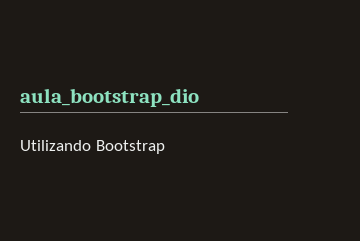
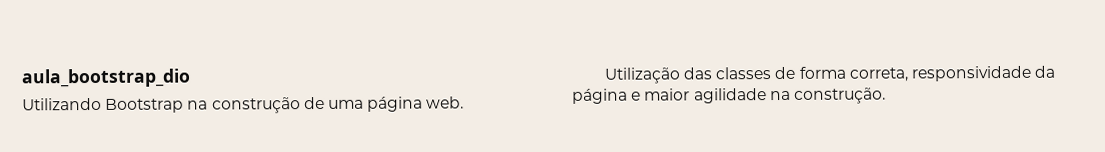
(165, 147) none -> [187,96,465,114] [603,65,1057,84] [572,87,886,104] na construção de uma página web. // Utilização das classes de forma correta, responsividade da página e maior agilidade na construção.

